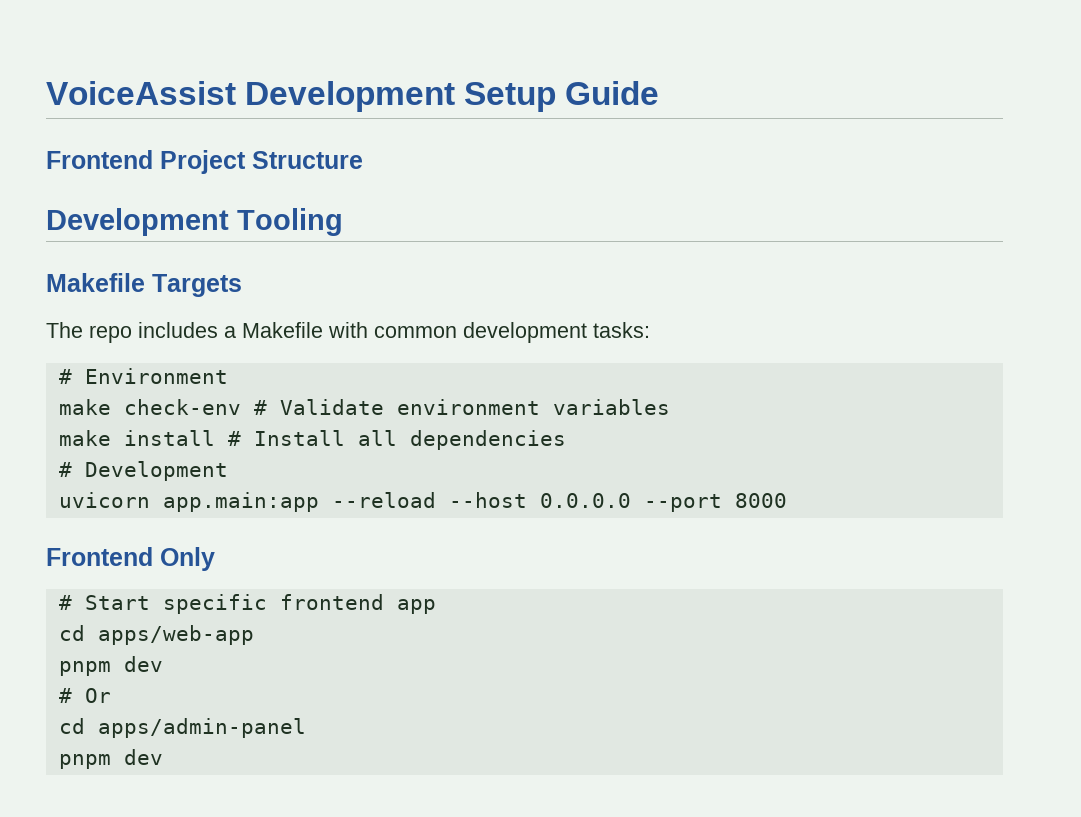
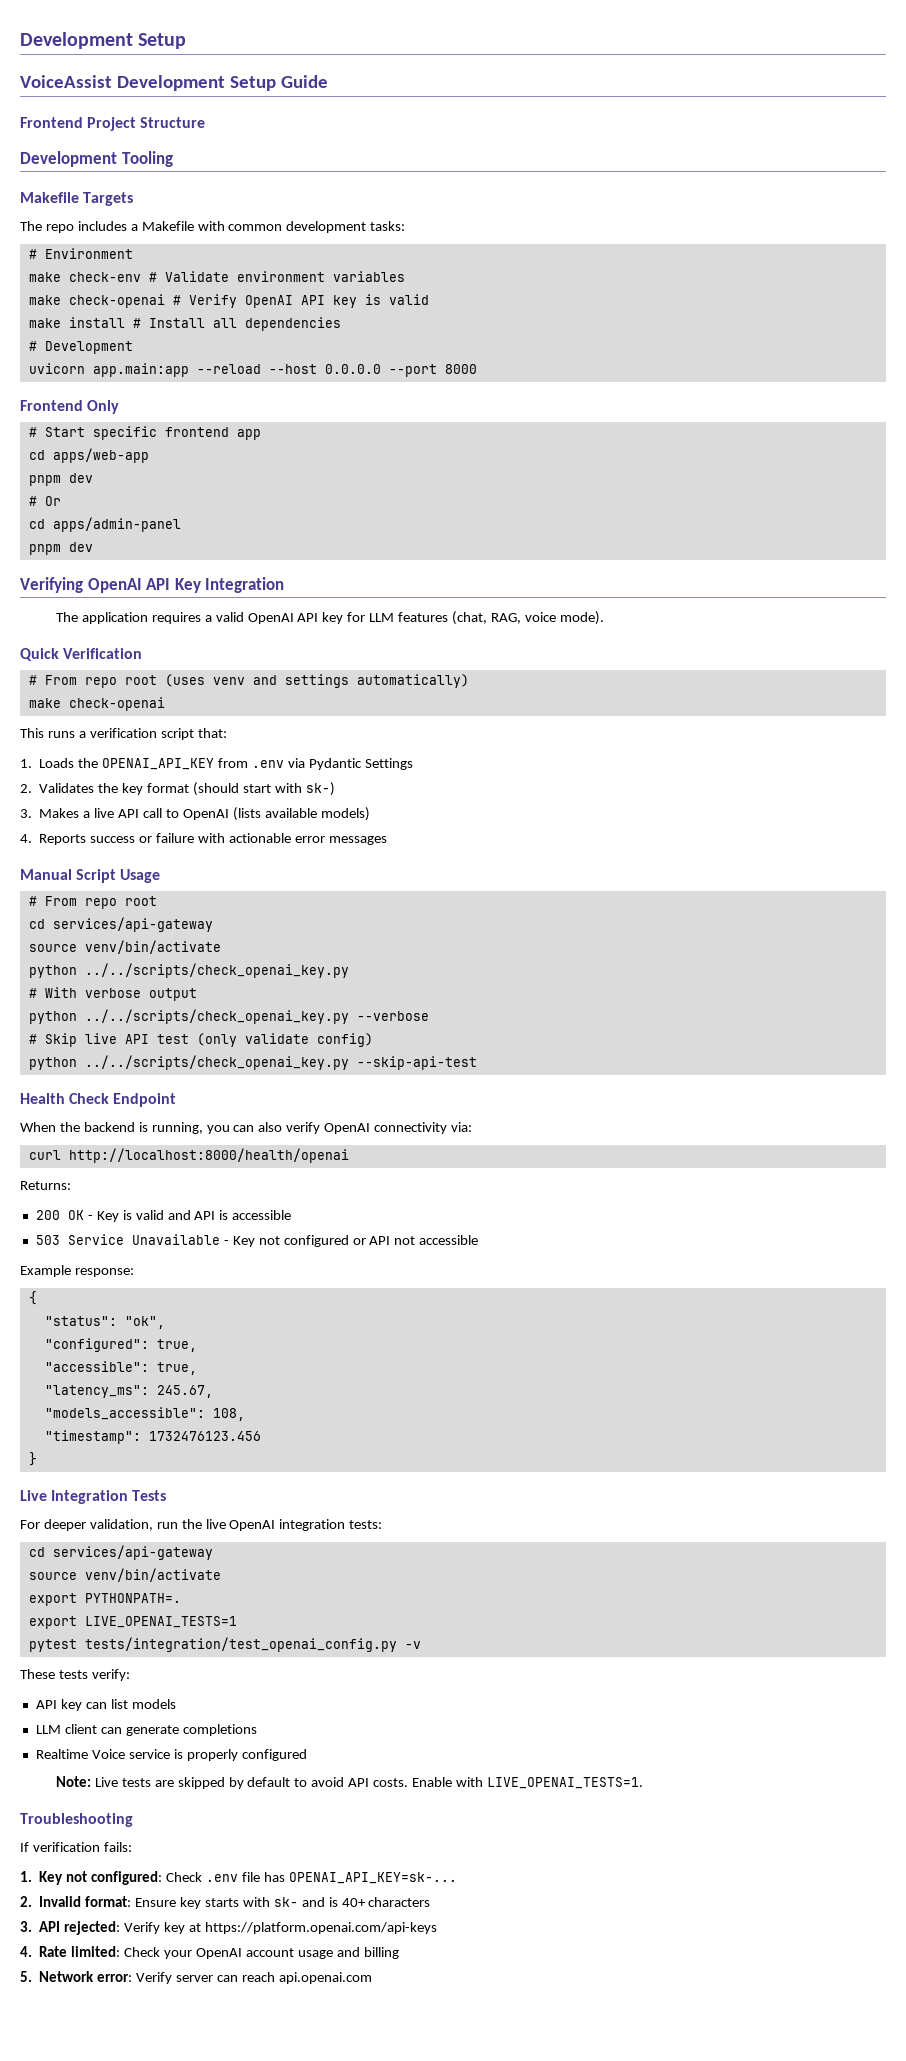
(46, 93) none -> [20,32,187,49] Development Setup //
(670, 407) none -> [28,294,429,308] // make check-openai # Verify OpenAI API key is valid
(163, 757) none -> [20,577,285,593] [55,611,604,625] [20,648,143,661] [28,674,469,688] [28,697,165,711] [20,728,227,740] [20,758,413,770] [20,782,335,796] [20,807,370,821] [20,833,387,845] [20,869,161,883] [28,896,157,909] [28,917,213,932] [28,940,221,954] [28,963,349,978] [28,987,197,1001] [28,1009,429,1024] [28,1033,373,1047] [28,1055,477,1070] [20,1093,177,1107] [20,1122,473,1134] [28,1148,349,1163] [20,1181,71,1190] [35,1210,292,1222] [35,1234,479,1247] [20,1265,134,1277] [28,1291,37,1305] [44,1316,165,1329] [44,1338,197,1352] [44,1361,197,1375] [44,1385,213,1398] [44,1407,245,1421] [44,1430,261,1444] [28,1452,37,1466] [20,1490,167,1504] [20,1519,383,1531] [28,1545,213,1560] [28,1568,221,1582] [28,1593,181,1606] [28,1616,237,1629] [28,1637,421,1652] [20,1669,130,1681] [35,1699,176,1711] [35,1724,257,1736] [35,1749,307,1761] [55,1776,643,1789] [20,1813,133,1827] [20,1842,132,1852] [20,1871,457,1885] [20,1896,431,1909] [20,1921,437,1935] [20,1946,399,1959] [20,1971,372,1984] // Verifying OpenAI API Key Integration // The application requires a valid OpenAI API key for LLM features (chat, RAG, voice mode). // Quick Verification // # From repo root (uses venv and settings automatically) // make check-openai // This runs a verification script that: // 1. Loads the OPENAI_API_KEY from .env via Pydantic Settings // 2. Validates the key format (should start with sk-) // 3. Makes a live API call to OpenAI (lists available models) // 4. Reports success or failure with actionable error messages // Manual Script Usage // # From repo root // cd services/api-gateway // source venv/bin/activate // python ../../scripts/check_openai_key.py // # With verbose output // python ../../scripts/check_openai_key.py --verbose // # Skip live API test (only validate config) // python ../../scripts/check_openai_key.py --skip-api-test // Health Check Endpoint // When the backend is running, you can also verify OpenAI connectivity via: // curl http://localhost:8000/health/openai // Returns: // 200 OK - Key is valid and API is accessible // 503 Service Unavailable - Key not configured or API not accessible // Example response: // { // "status": "ok", // "configured": true, // "accessible": true, // "latency_ms": 245.67, // "models_accessible": 108, // "timestamp": 1732476123.456 // } // Live Integration Tests // For deeper validation, run the live OpenAI integration tests: // cd services/api-gateway // source venv/bin/activate // export PYTHONPATH=. // export LIVE_OPENAI_TESTS=1 // pytest tests/integration/test_openai_config.py -v // These tests verify: // API key can list models // LLM client can generate completions // Realtime Voice service is properly configured // Note: Live tests are skipped by default to avoid API costs. Enable with LIVE_OPENAI_TESTS=1. // Troubleshooting // If verification fails: // 1. Key not configured: Check .env file has OPENAI_API_KEY=sk-... // 2. Invalid format: Ensure key starts with sk- and is 40+ characters // 3. API rejected: Verify key at https://platform.openai.com/api-keys // 4. Rate limited: Check your OpenAI account usage and billing // 5. Network error: Verify server can reach api.openai.com

